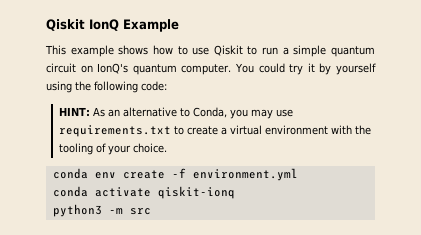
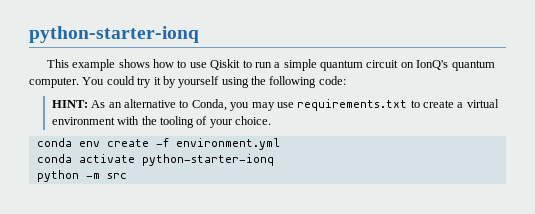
[46,19,179,32] Qiskit IonQ Example -> [29,26,199,43] python-starter-ionq
[157,186,235,199] [52,204,102,217] qiskit-ionq // python3 -> [141,154,274,166] [36,170,79,182] python-starter-ionq // python

